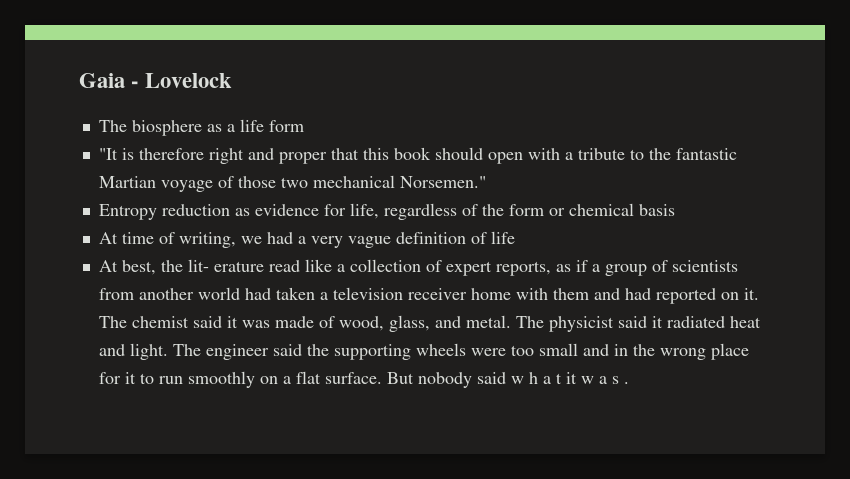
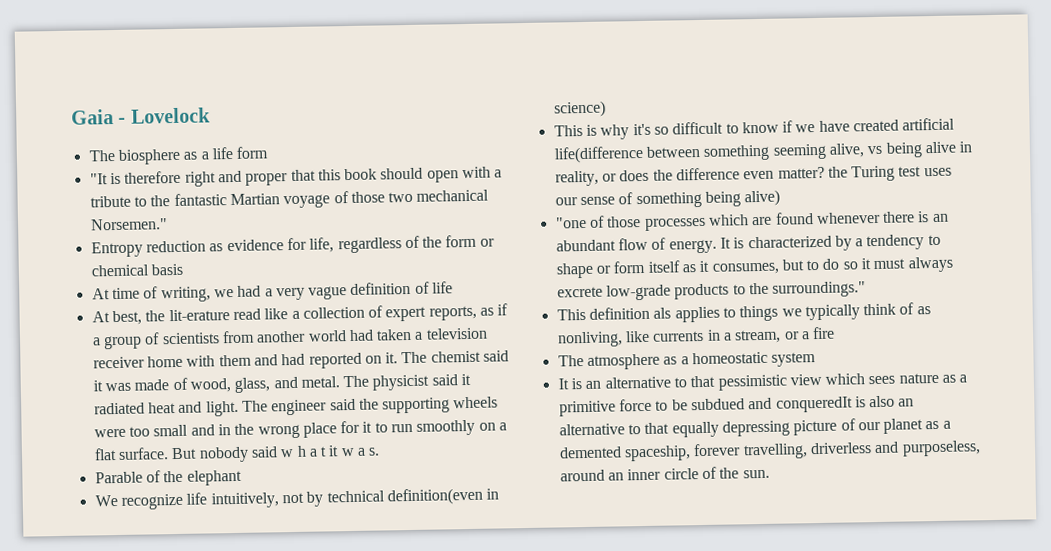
[187,259,264,272] lit- erature -> [168,309,230,322] lit-erature
[611,376,629,384] s . -> [368,447,381,456] [94,469,242,486] [94,487,500,510] [553,100,606,118] [553,117,956,140] [553,141,973,164] [554,165,952,187] [554,189,781,209] [555,211,949,231] [555,234,941,254] [555,256,953,279] [556,281,867,301] [556,302,931,323] [556,326,836,348] [557,351,817,370] [557,372,968,391] [558,395,915,417] [558,418,951,438] [558,440,981,462] [559,466,770,482] s. // Parable of the elephant // We recognize life intuitively, not by technical definition(even in science) // This is why it's so difficult to know if we have created artificial life(difference between something seeming alive, vs being alive in reality, or does the difference even matter? the Turing test uses our sense of something being alive) // "one of those processes which are found whenever there is an abundant flow of energy. It is characterized by a tendency to shape or form itself as it consumes, but to do so it must always excrete low-grade products to the surroundings." // This definition als applies to things we typically think of as nonliving, like currents in a stream, or a fire // The atmosphere as a homeostatic system // It is an alternative to that pessimistic view which sees nature as a primitive force to be subdued and conqueredIt is also an alternative to that equally depressing picture of our planet as a demented spaceship, forever travelling, driverless and purposeless, around an inner circle of the sun.

